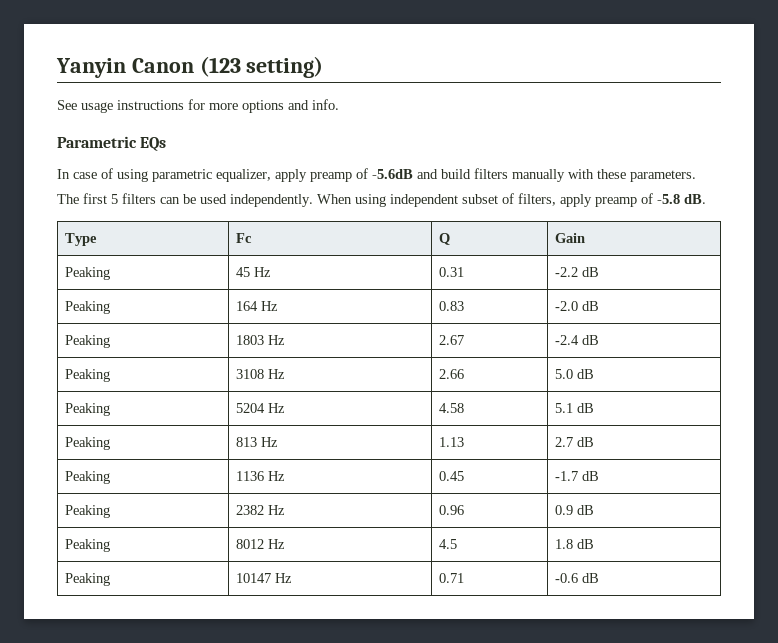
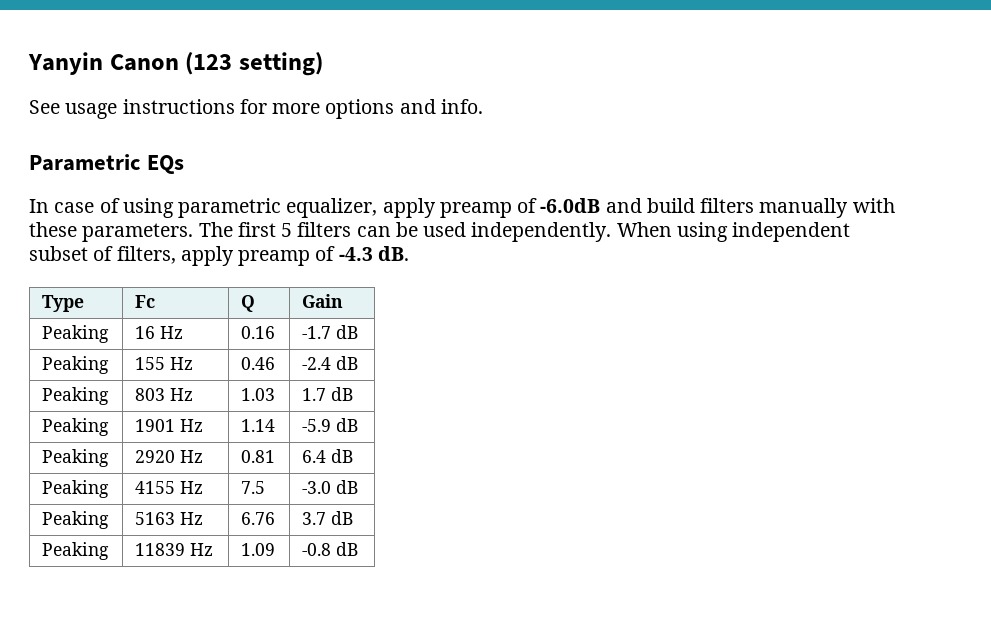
[372,169,413,179] -5.6dB -> [540,198,601,213] -6.0dB
[657,194,680,204] -5.8 -> [338,247,373,261] -4.3
[235,267,271,277] [438,267,464,277] [554,267,599,277] [64,301,110,314] [235,301,278,311] [438,301,464,311] [554,301,599,311] [64,335,110,348] [235,335,285,345] [438,335,464,345] 45 Hz | 0.31 | -2.2 dB // Peaking | 164 Hz | 0.83 | -2.0 dB // Peaking | 1803 Hz | 2.67 -> [135,326,184,339] [241,326,276,339] [302,325,359,339] [42,356,110,374] [135,357,194,370] [241,357,276,370] 16 Hz | 0.16 | -1.7 dB // Peaking | 155 Hz | 0.46
[235,369,285,379] [438,369,464,379] [554,369,594,379] [64,403,110,416] [235,403,285,413] [438,403,464,413] [554,403,594,413] [64,437,110,450] [235,437,278,447] [438,437,464,447] [554,437,594,447] [64,471,110,484] [235,471,285,481] [438,471,464,481] [554,471,599,481] [64,505,110,518] [235,505,285,515] [438,505,464,515] [554,505,594,515] [64,539,110,552] [235,539,285,549] [438,539,457,549] [554,539,594,549] [64,573,110,586] [235,573,292,583] [438,573,464,583] [554,573,599,583] 3108 Hz | 2.66 | 5.0 dB // Peaking | 5204 Hz | 4.58 | 5.1 dB // Peaking | 813 Hz | 1.13 | 2.7 dB // Peaking | 1136 Hz | 0.45 | -1.7 dB // Peaking | 2382 Hz | 0.96 | 0.9 dB // Peaking | 8012 Hz | 4.5 | 1.8 dB // Peaking | 10147 Hz | 0.71 | -0.6 dB -> [135,388,194,401] [241,388,276,401] [302,387,354,401] [42,418,110,436] [135,419,204,432] [241,419,276,432] [302,418,359,432] [42,449,110,467] [135,450,204,463] [241,450,276,463] [302,449,354,463] [42,480,110,498] [135,481,204,494] [241,481,266,494] [302,480,359,494] [42,511,110,529] [135,512,204,525] [241,512,276,525] [302,511,354,525] [42,542,110,560] [135,543,214,556] [241,543,276,556] [302,542,359,556] 803 Hz | 1.03 | 1.7 dB // Peaking | 1901 Hz | 1.14 | -5.9 dB // Peaking | 2920 Hz | 0.81 | 6.4 dB // Peaking | 4155 Hz | 7.5 | -3.0 dB // Peaking | 5163 Hz | 6.76 | 3.7 dB // Peaking | 11839 Hz | 1.09 | -0.8 dB

